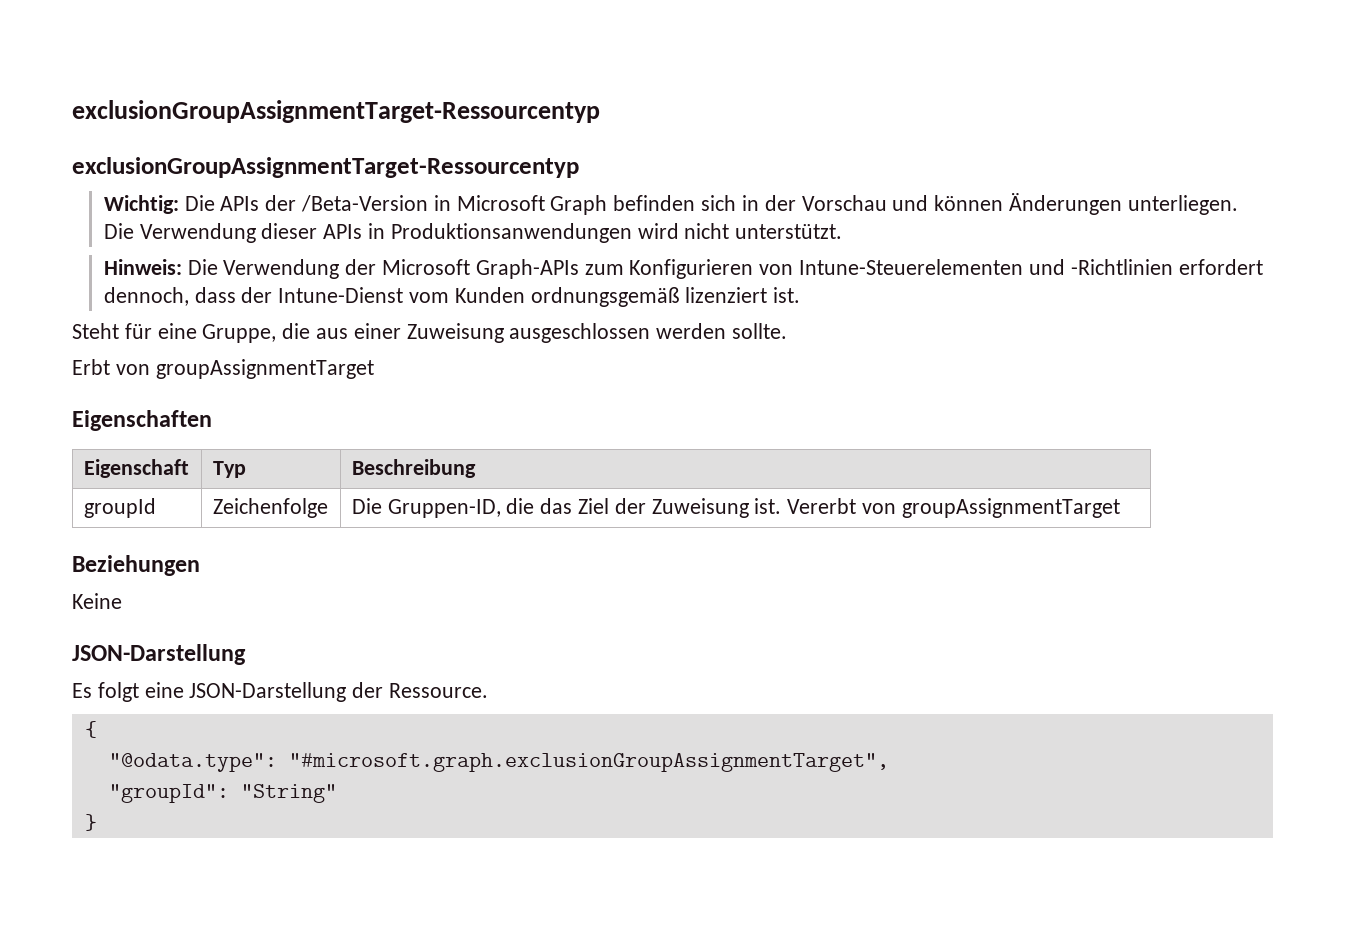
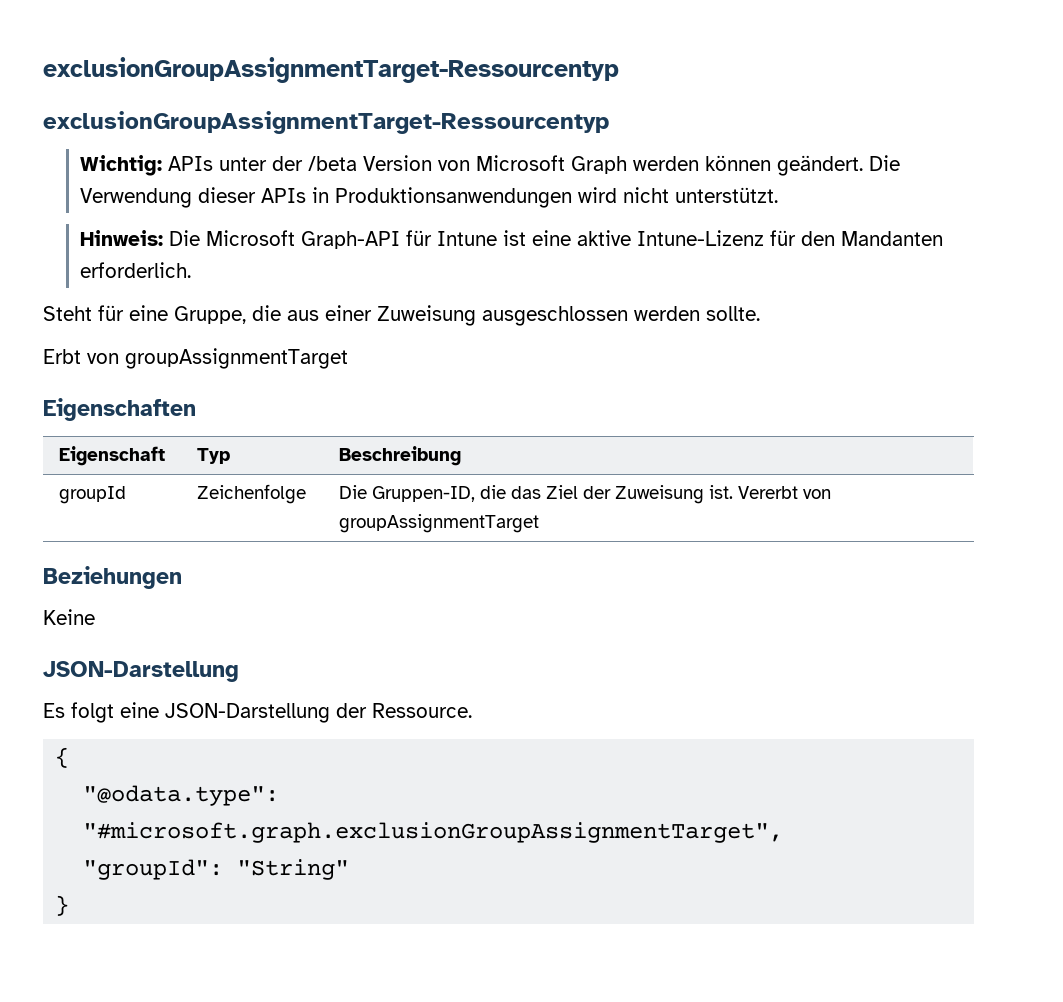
[184,193,1238,215] Die APIs der /Beta-Version in Microsoft Graph befinden sich in der Vorschau und können Änderungen unterliegen. -> [168,155,864,176] APIs unter der /beta Version von Microsoft Graph werden können geändert.
[223,259,1263,279] [103,287,801,307] Verwendung der Microsoft Graph-APIs zum Konfigurieren von Intune-Steuerelementen und -Richtlinien erfordert dennoch, dass der Intune-Dienst vom Kunden ordnungsgemäß lizenziert ist. -> [206,230,944,249] [80,262,192,278] Microsoft Graph-API für Intune ist eine aktive Intune-Lizenz für den Mandanten erforderlich.

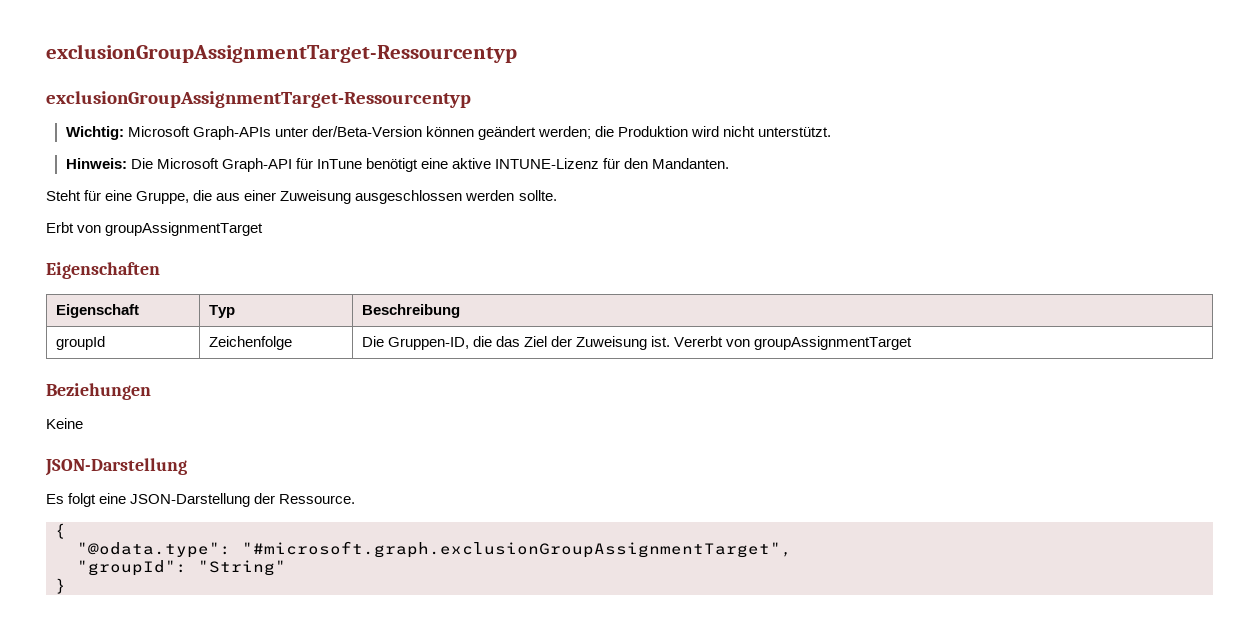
[168,155,901,176] [80,187,573,208] APIs unter der /beta Version von Microsoft Graph werden können geändert. Die Verwendung dieser APIs in Produktionsanwendungen -> [127,126,689,140] Microsoft Graph-APIs unter der/Beta-Version können geändert werden; die Produktion
[437,230,527,246] Intune ist -> [316,158,418,172] InTune benötigt
[637,230,765,246] Intune-Lizenz -> [495,158,600,169] INTUNE-Lizenz
[841,231,944,246] [80,262,192,278] Mandanten erforderlich. -> [652,158,730,169] Mandanten.

